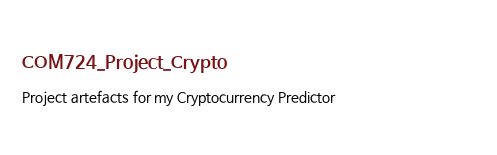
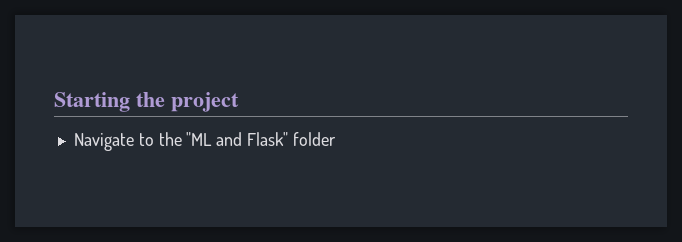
[22,54,227,74] [22,90,336,107] COM724_Project_Crypto // Project artefacts for my Cryptocurrency Predictor -> [54,92,239,112] [73,132,336,151] Starting the project // Navigate to the "ML and Flask" folder

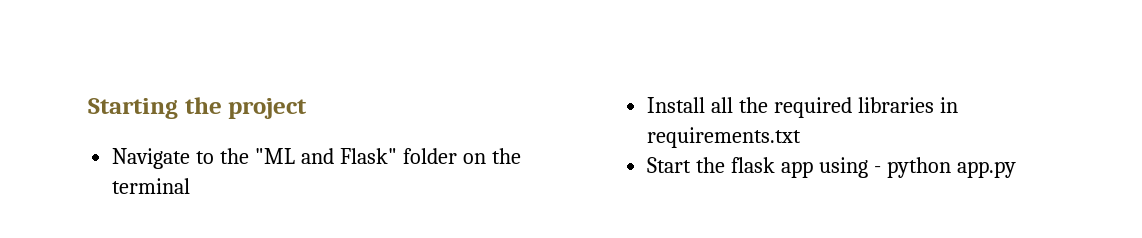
(336, 139) none -> [462,148,521,164] [112,178,191,194] [647,97,958,118] [647,127,802,148] [647,157,1016,178] on the terminal // Install all the required libraries in requirements.txt // Start the flask app using - python app.py

